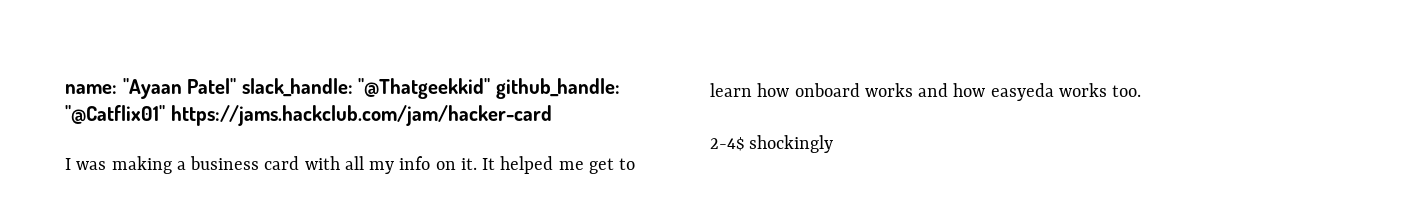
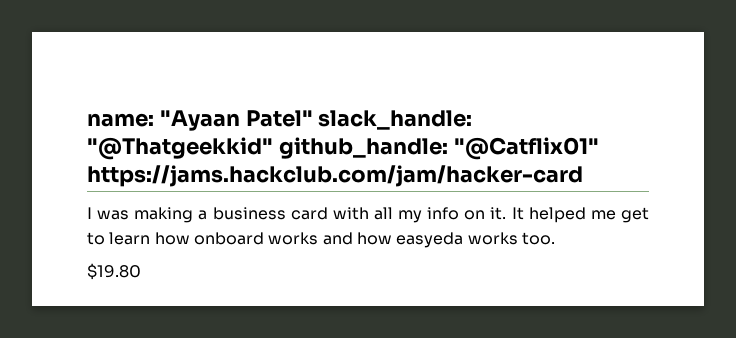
[710,135,834,153] 2-4$ shockingly -> [87,263,141,280] $19.80

